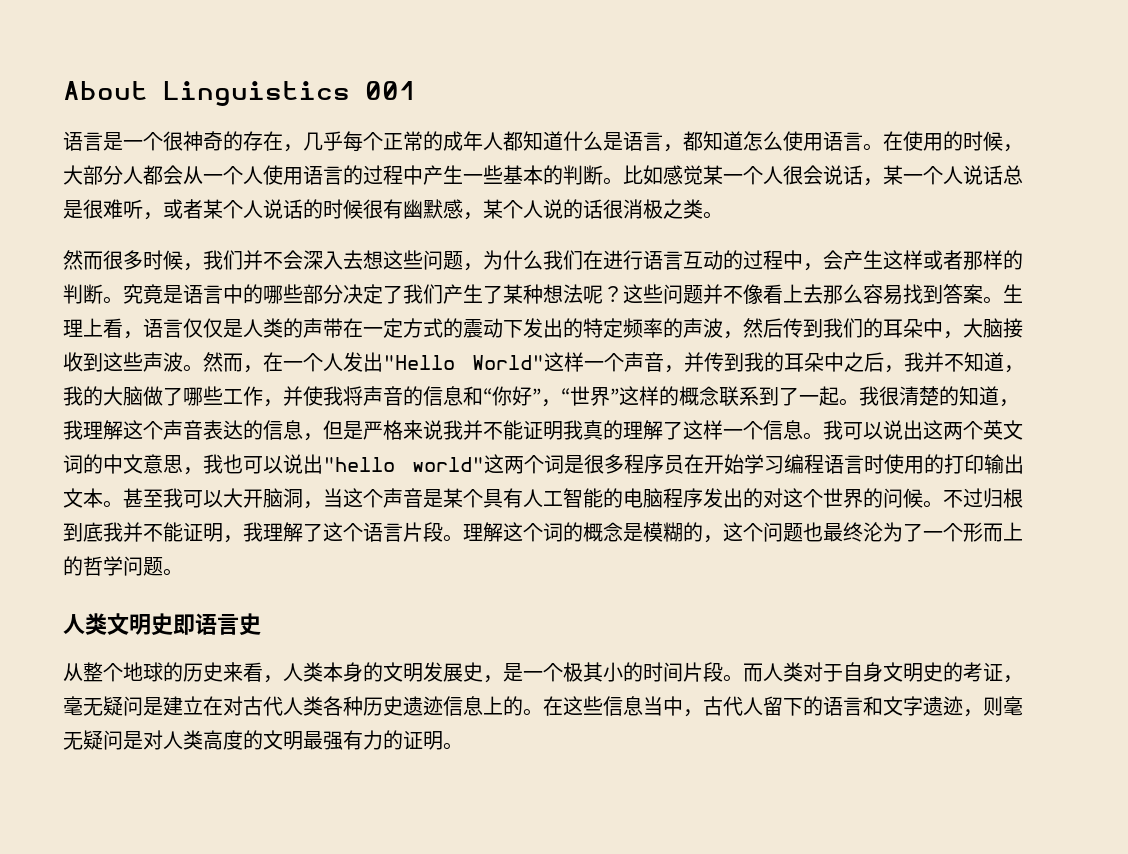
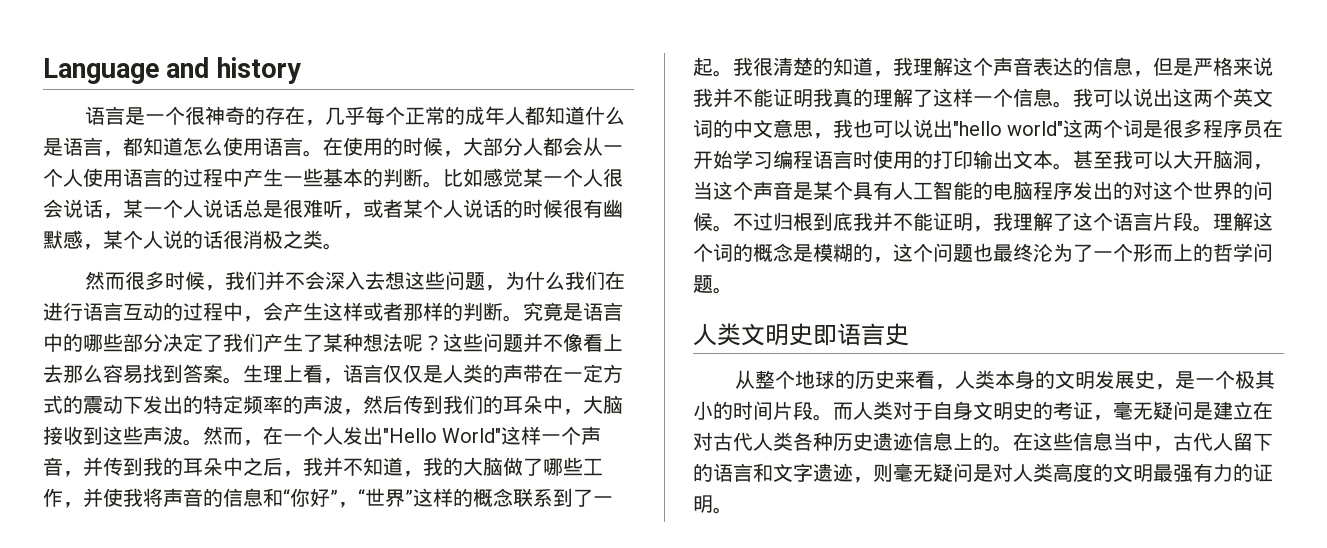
[63,81,416,106] About Linguistics 001 -> [43,57,301,84] Language and history

